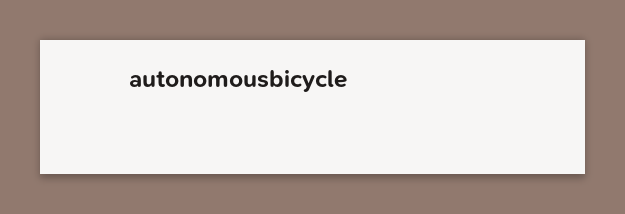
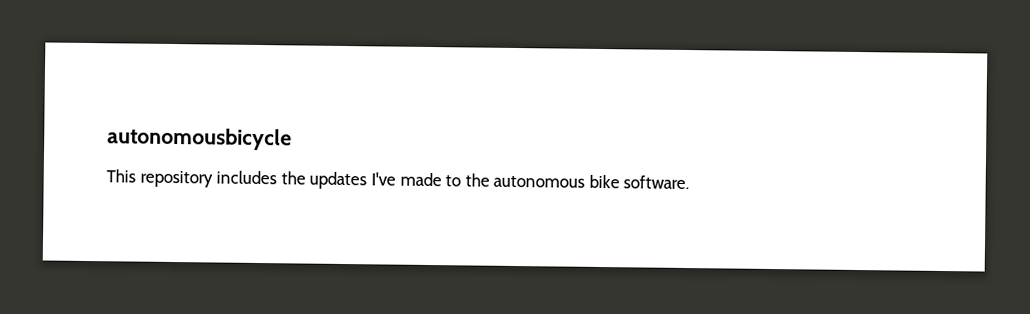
(347, 81) none -> [106,169,690,190] // This repository includes the updates I've made to the autonomous bike software.

